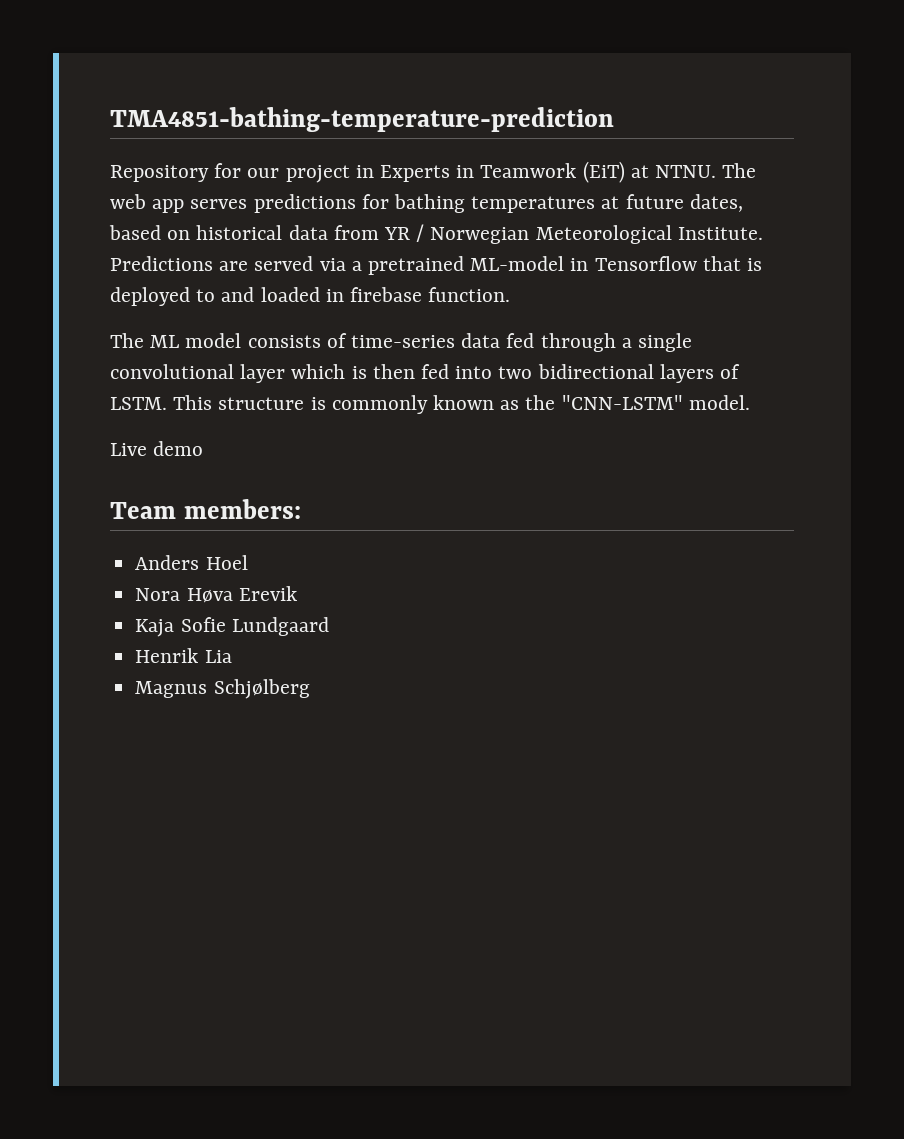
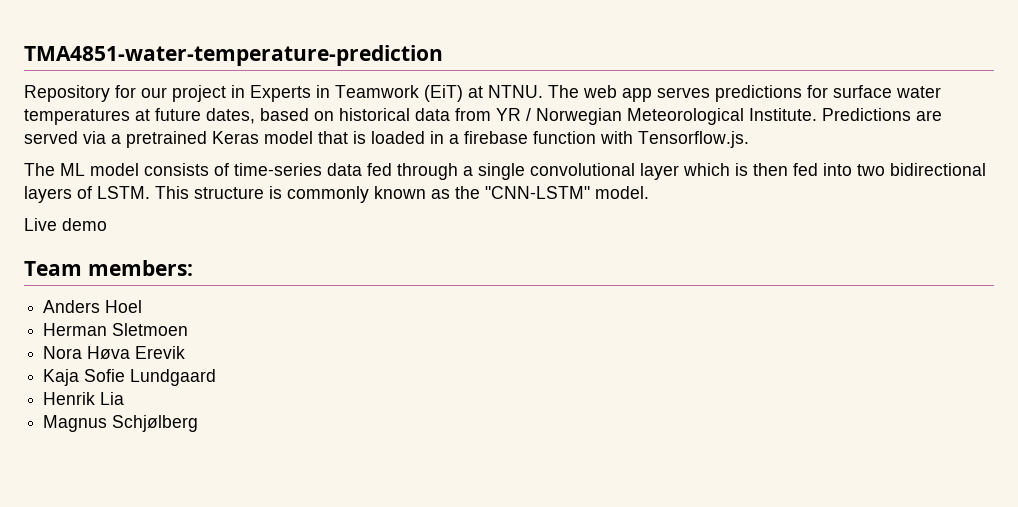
[110,107,614,132] TMA4851-bathing-temperature-prediction -> [24,45,443,66] TMA4851-water-temperature-prediction
[394,194,466,213] bathing -> [833,85,941,98] surface water
[470,256,763,271] [110,287,511,306] ML-model in Tensorflow that is deployed to and loaded in firebase function. -> [212,131,749,148] Keras model that is loaded in a firebase function with Tensorflow.js.
(248, 562) none -> [43,323,189,336] // Herman Sletmoen

